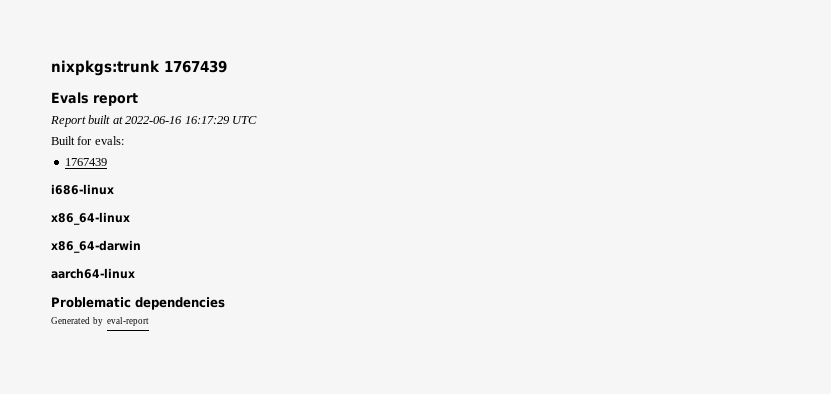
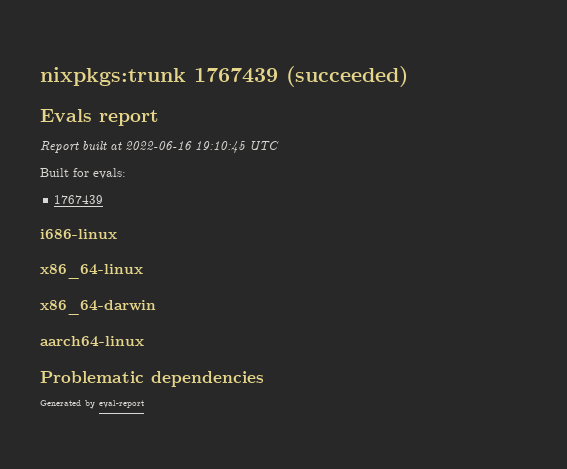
(227, 66) none -> [286,66,408,87] (succeeded)
[184,116,230,124] 16:17:29 -> [195,141,246,153] 19:10:45

